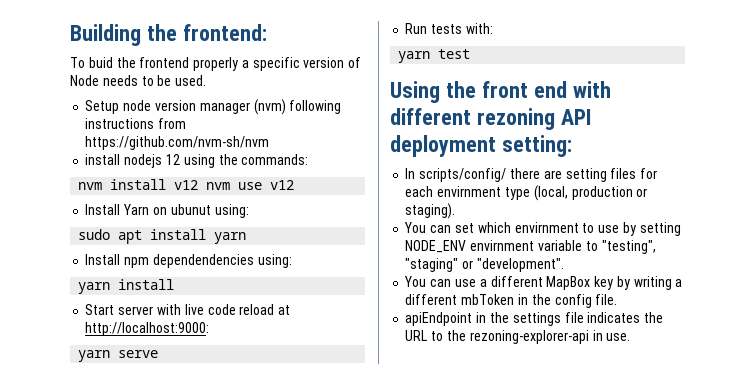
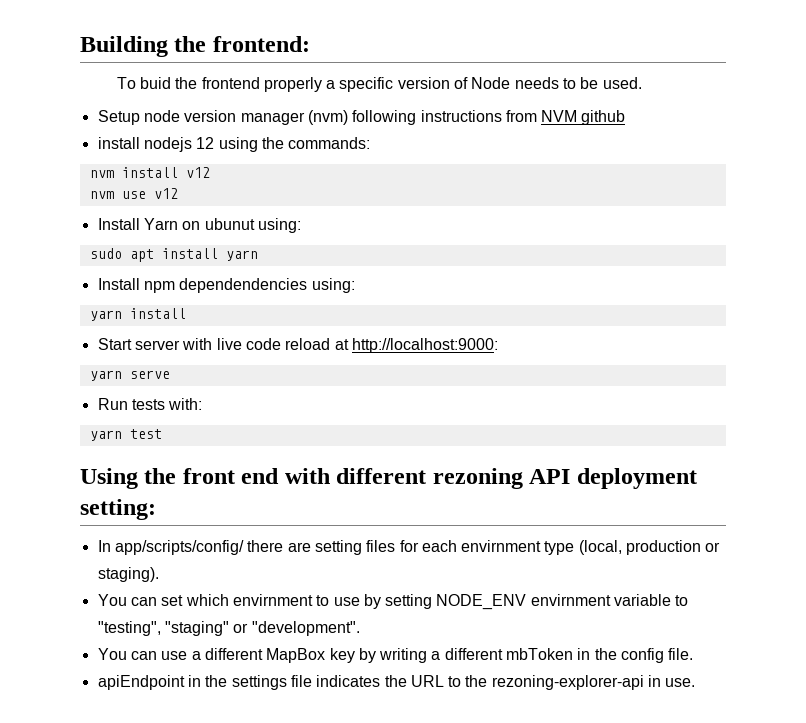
[85,136,270,150] https://github.com/nvm-sh/nvm -> [541,110,626,125] NVM github
(199, 185) none -> (210, 172) //
[419,168,507,182] scripts/config/ -> [114,540,244,555] app/scripts/config/

